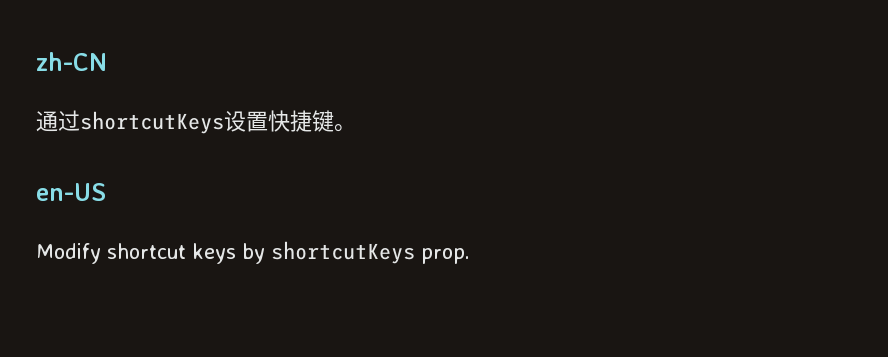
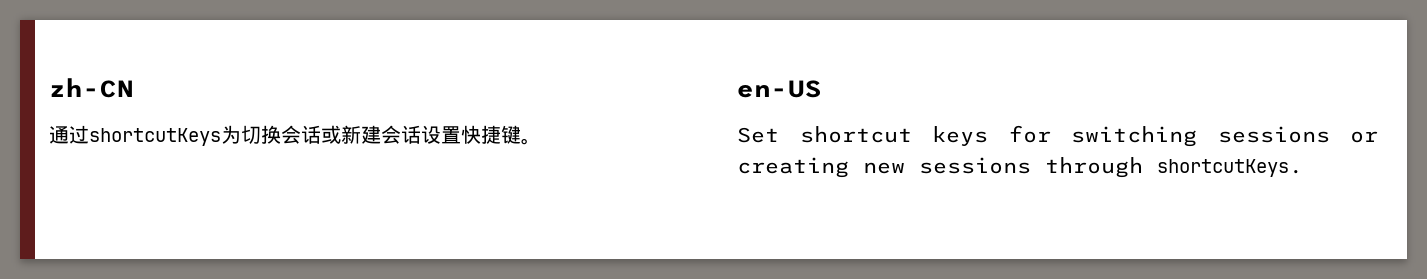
(224, 122) none -> [221,125,421,144] 为切换会话或新建会话
[36,243,101,264] Modify -> [737,127,779,143] Set
[242,241,470,264] by shortcutKeys prop. -> [1008,125,1378,147] [737,157,1303,178] for switching sessions or creating new sessions through shortcutKeys.

